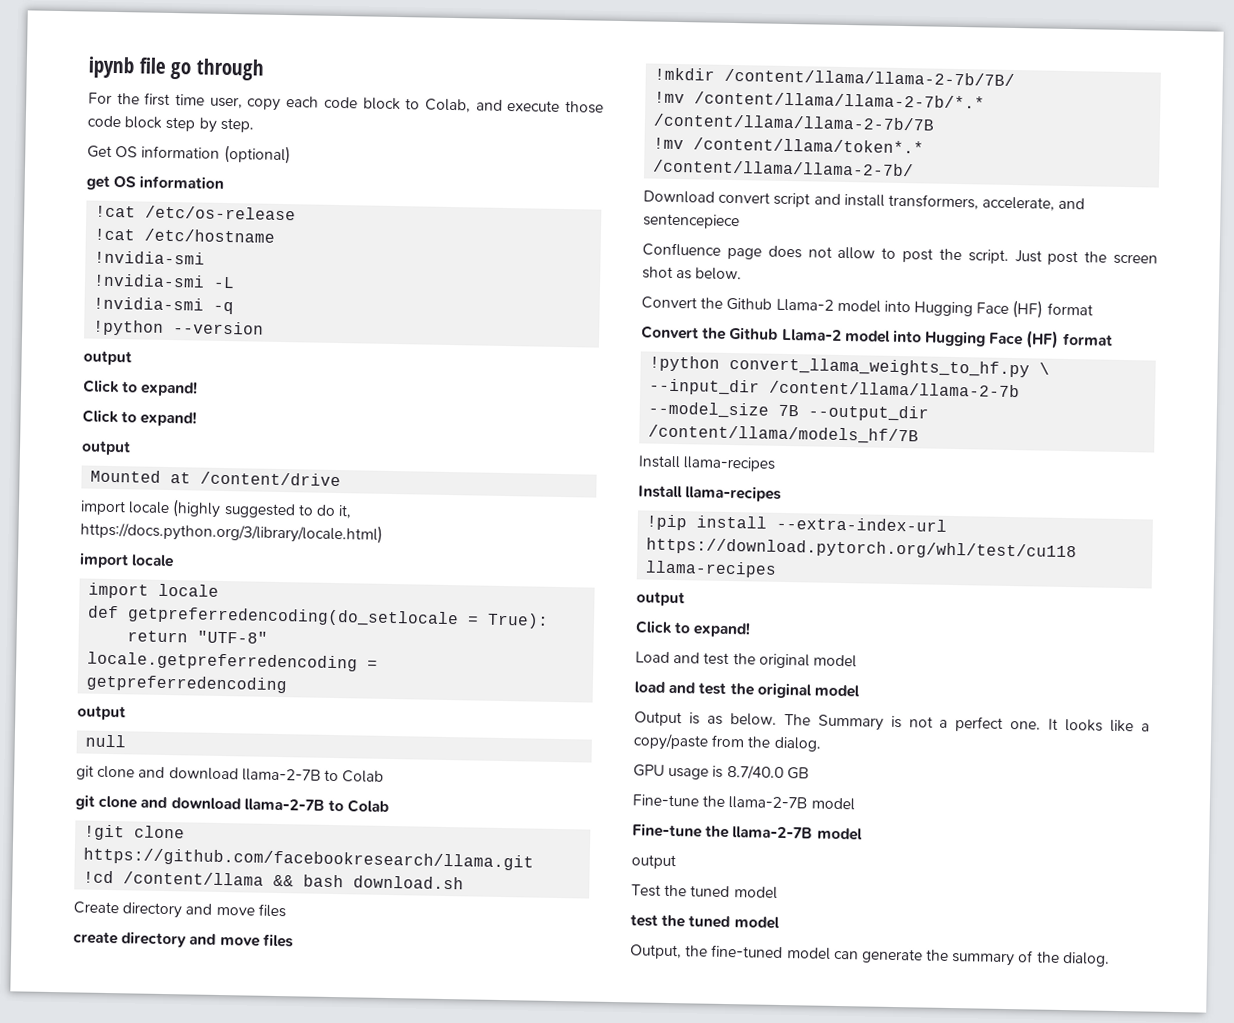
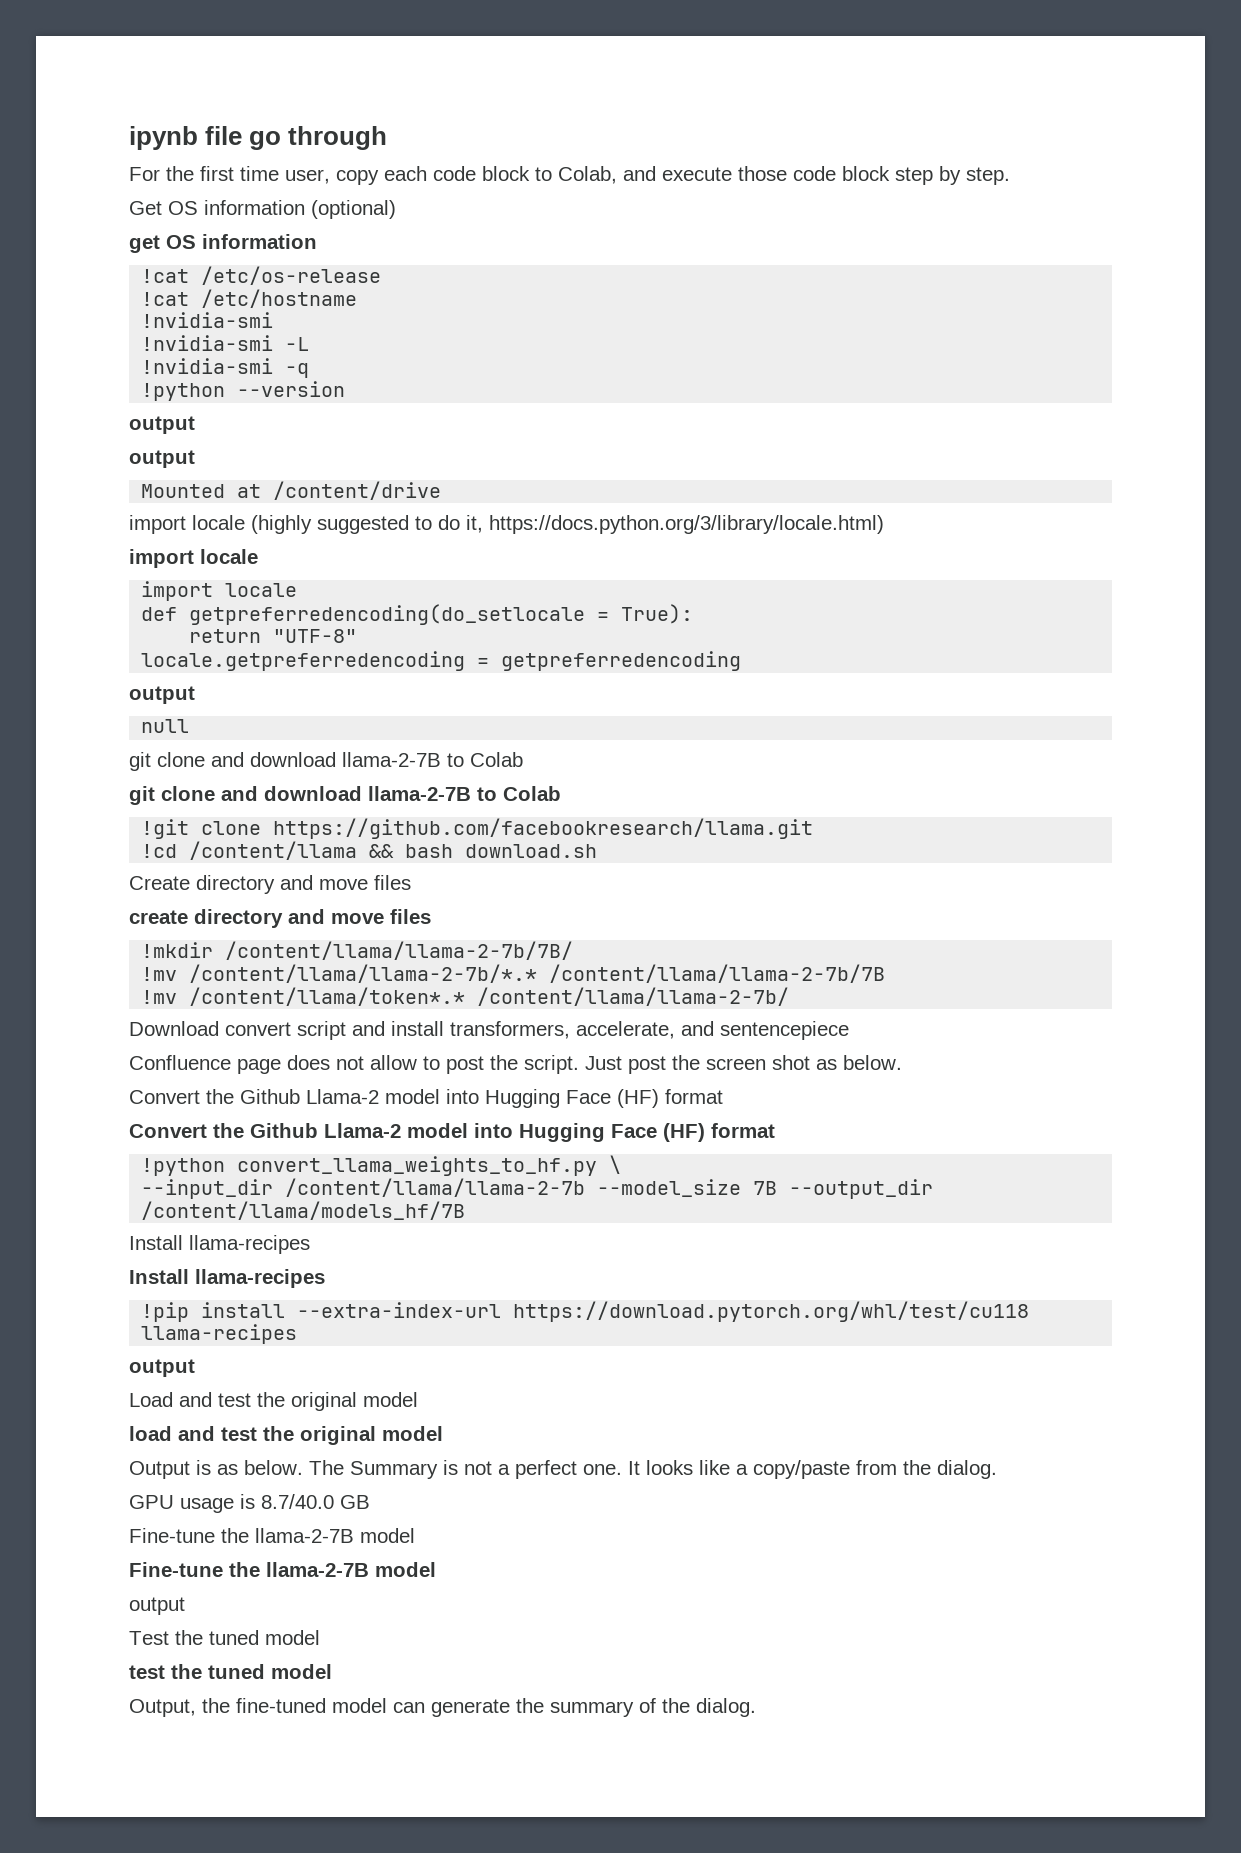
[83,379,199,397] [82,409,198,427] // Click to expand! // Click to expand! -> (195, 425) none
[635,620,752,638] // Click to expand! -> (195, 1368) none

